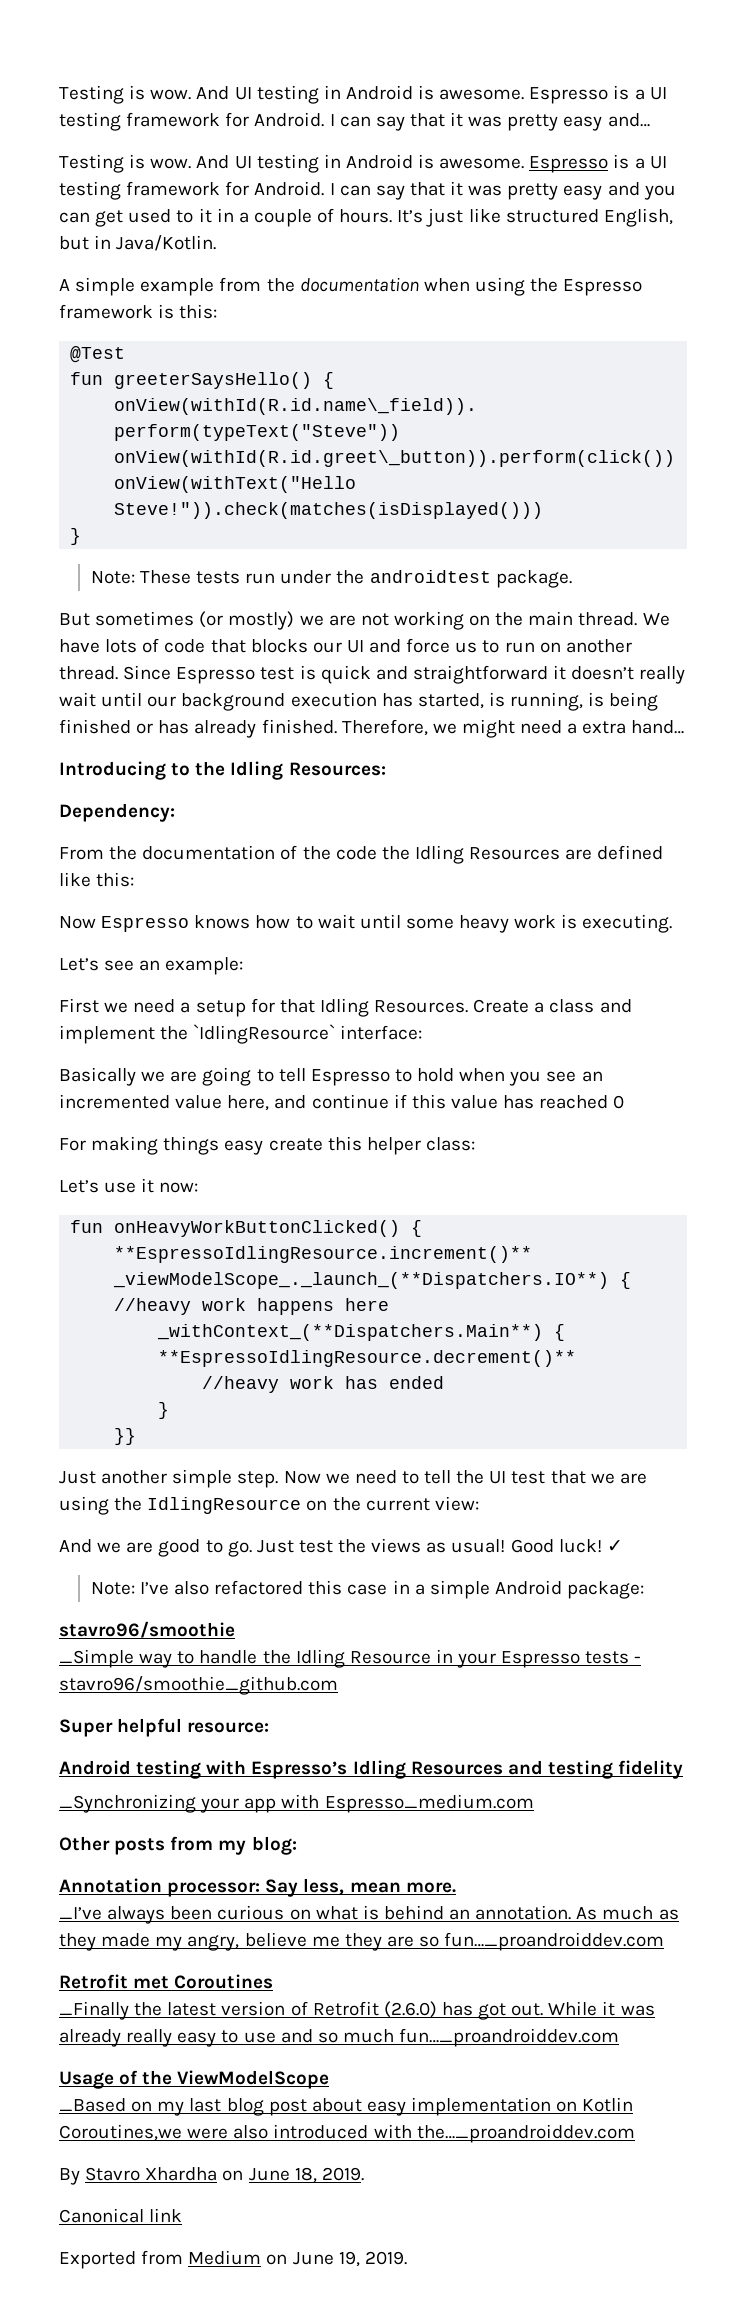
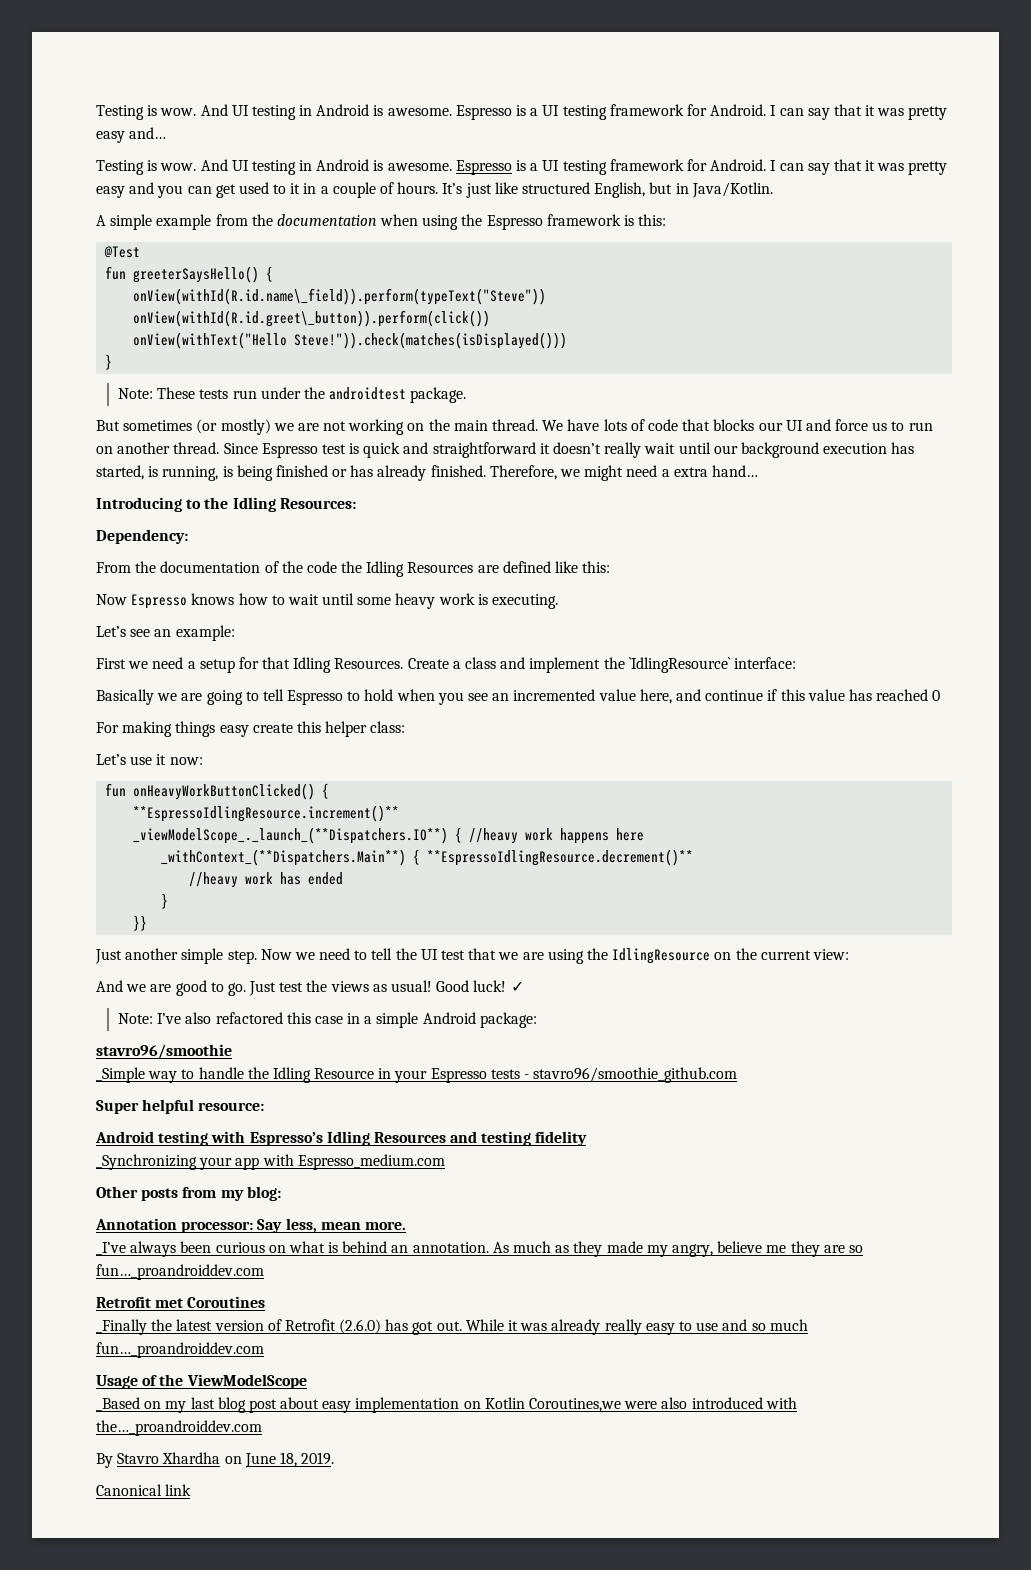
[59,2250,407,2269] // Exported from Medium on June 19, 2019. -> (192, 1490) none

